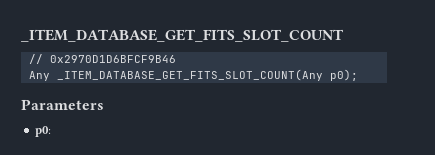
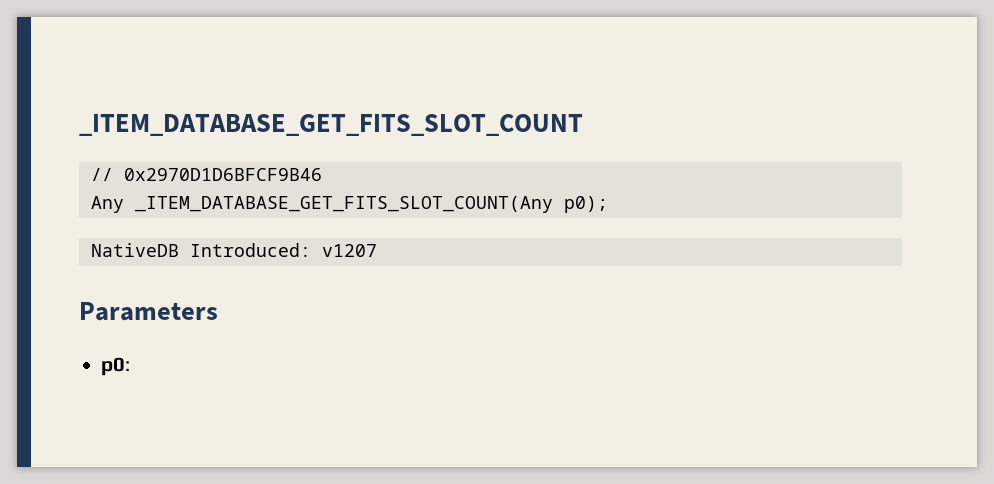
(358, 75) none -> [91,243,377,257] // NativeDB Introduced: v1207

